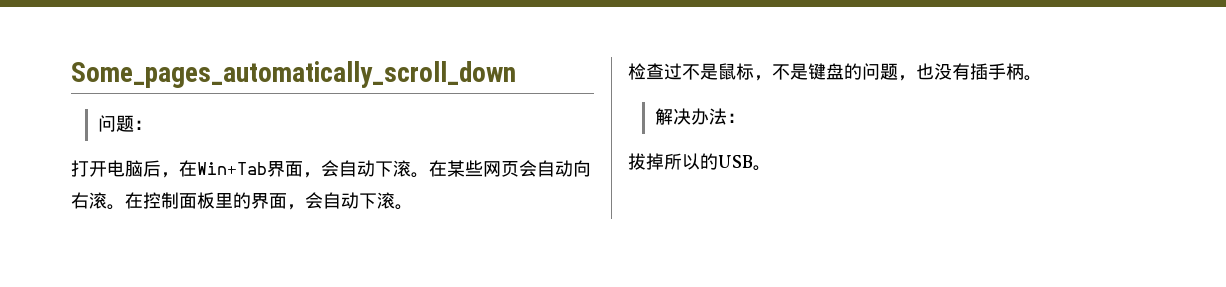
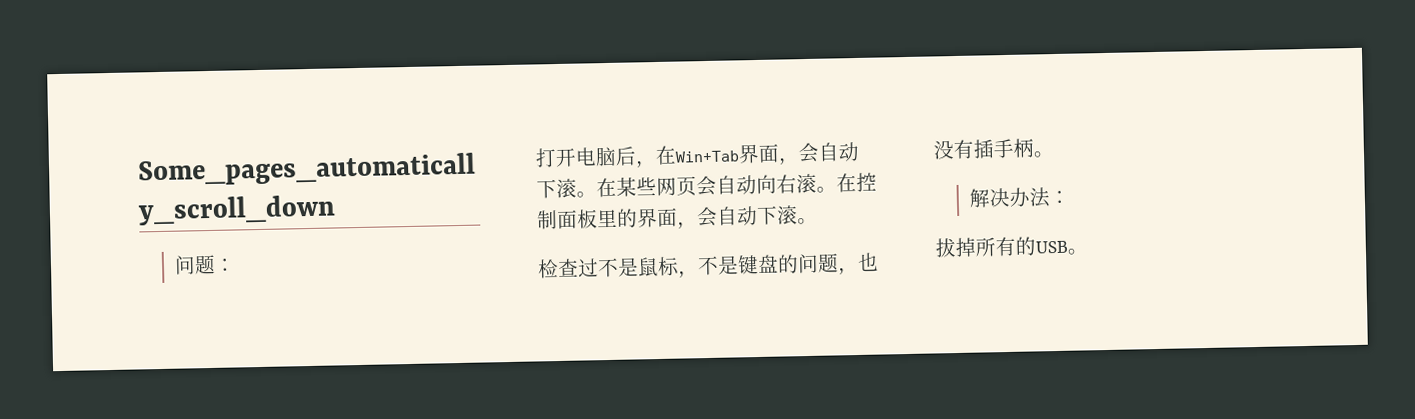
[682,153,700,170] 以 -> [995,236,1016,257] 有

